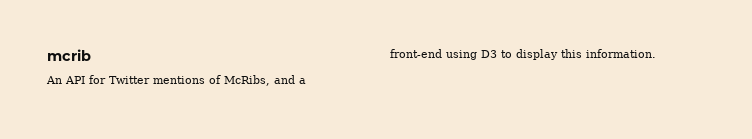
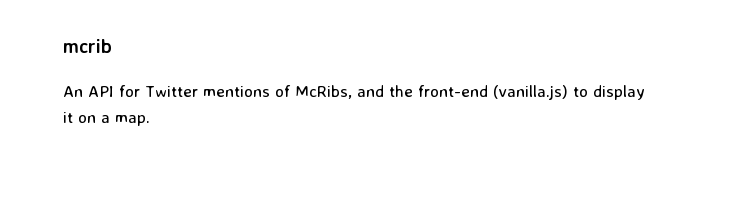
[299,78,306,84] [390,49,656,60] a front-end using D3 to display this information. -> [388,85,645,100] [63,112,150,126] the front-end (vanilla.js) to display it on a map.

